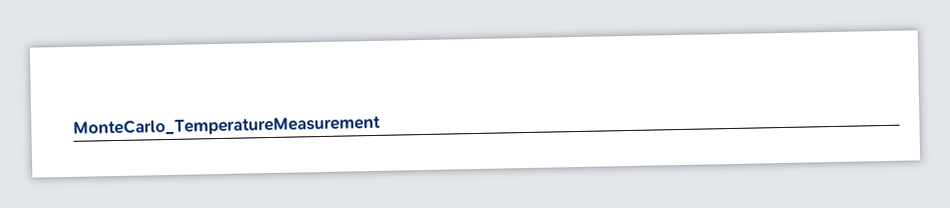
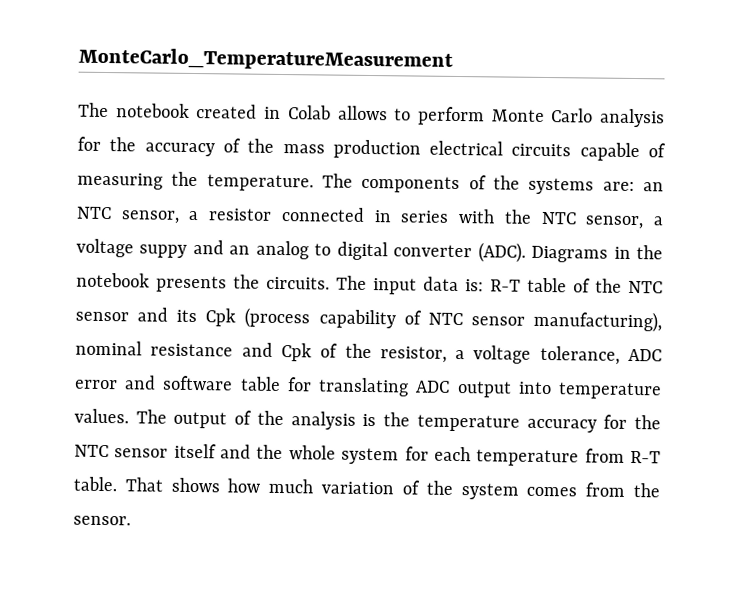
(381, 125) none -> [78,102,665,128] [77,136,666,162] [77,171,664,195] [76,206,664,230] [76,238,663,263] [76,272,663,295] [75,307,662,333] [75,340,662,365] [74,375,662,400] [74,408,662,433] [74,443,662,467] [73,476,660,500] [73,515,131,526] // The notebook created in Colab allows to perform Monte Carlo analysis for the accuracy of the mass production electrical circuits capable of measuring the temperature. The components of the systems are: an NTC sensor, a resistor connected in series with the NTC sensor, a voltage suppy and an analog to digital converter (ADC). Diagrams in the notebook presents the circuits. The input data is: R-T table of the NTC sensor and its Cpk (process capability of NTC sensor manufacturing), nominal resistance and Cpk of the resistor, a voltage tolerance, ADC error and software table for translating ADC output into temperature values. The output of the analysis is the temperature accuracy for the NTC sensor itself and the whole system for each temperature from R-T table. That shows how much variation of the system comes from the sensor.

